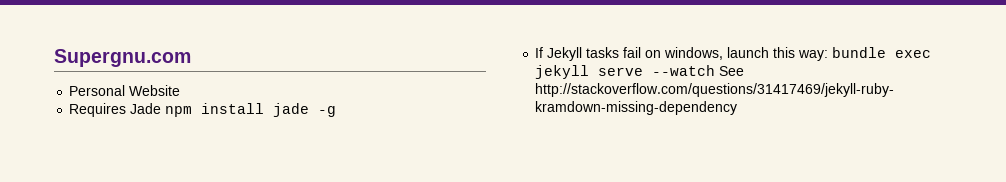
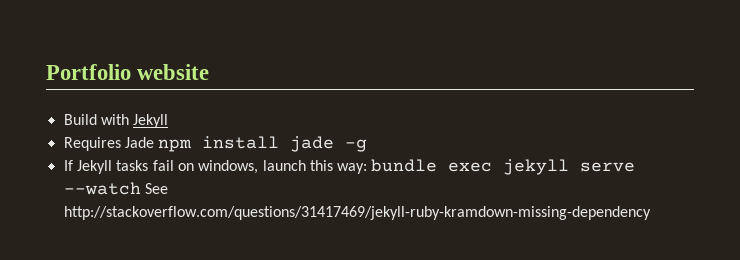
[54,49,191,67] [69,85,181,96] Supergnu.com // Personal Website -> [46,64,210,80] [63,114,169,128] Portfolio website // Build with Jekyll

